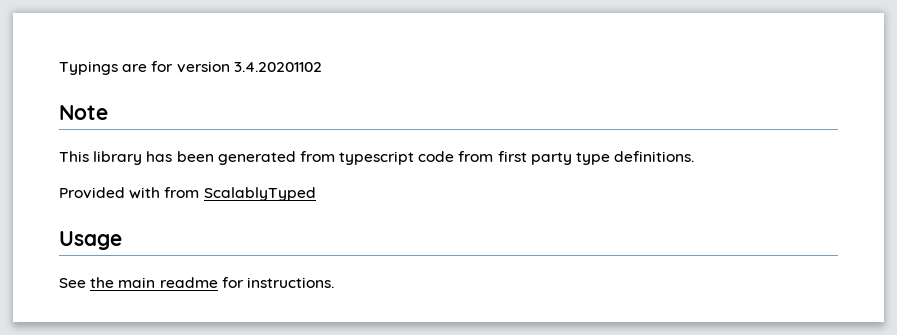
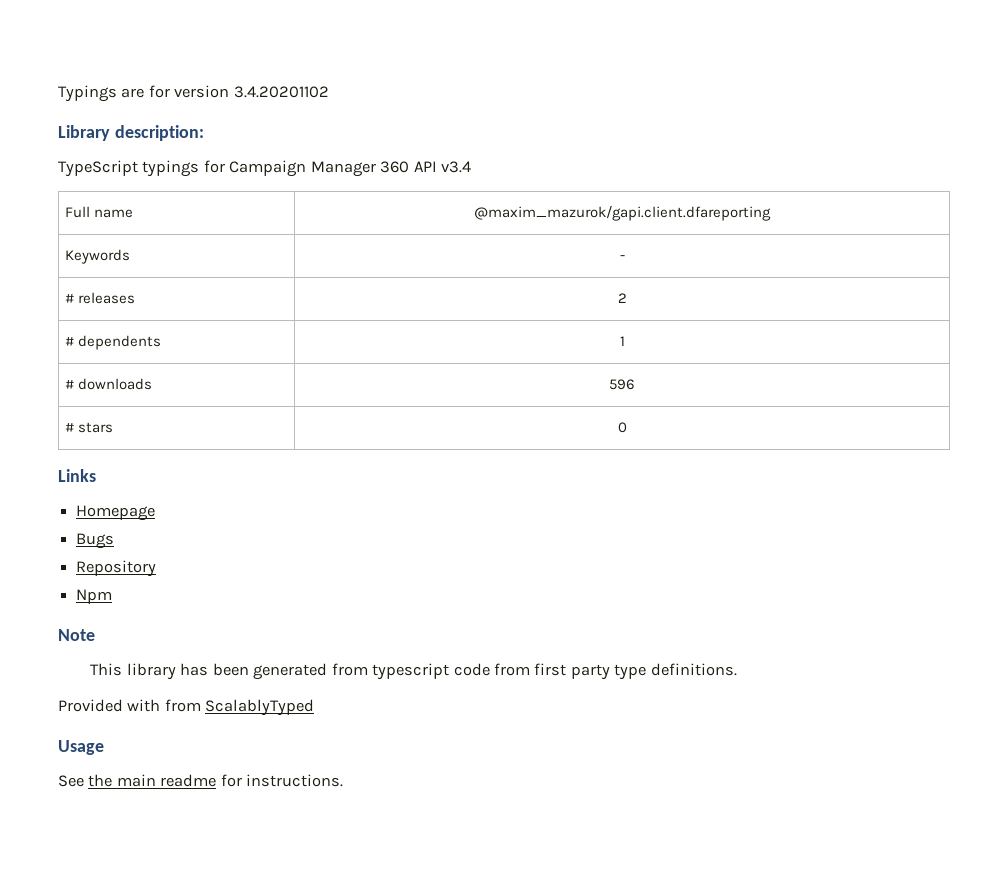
(322, 67) none -> [58,125,204,141] [58,160,472,177] [65,206,134,218] [474,206,771,221] [65,249,131,264] [619,255,625,260] [65,292,136,304] [617,293,627,303] [65,335,162,350] [619,336,625,346] [65,378,153,390] [609,379,635,390] [65,422,114,433] [617,422,627,433] [58,469,96,482] [76,505,156,521] [76,533,115,549] [76,560,157,577] [76,589,113,604] // Library description: // TypeScript typings for Campaign Manager 360 API v3.4 // Full name | @maxim_mazurok/gapi.client.dfareporting // Keywords | - // # releases | 2 // # dependents | 1 // # downloads | 596 // # stars | 0 // Links // Homepage // Bugs // Repository // Npm

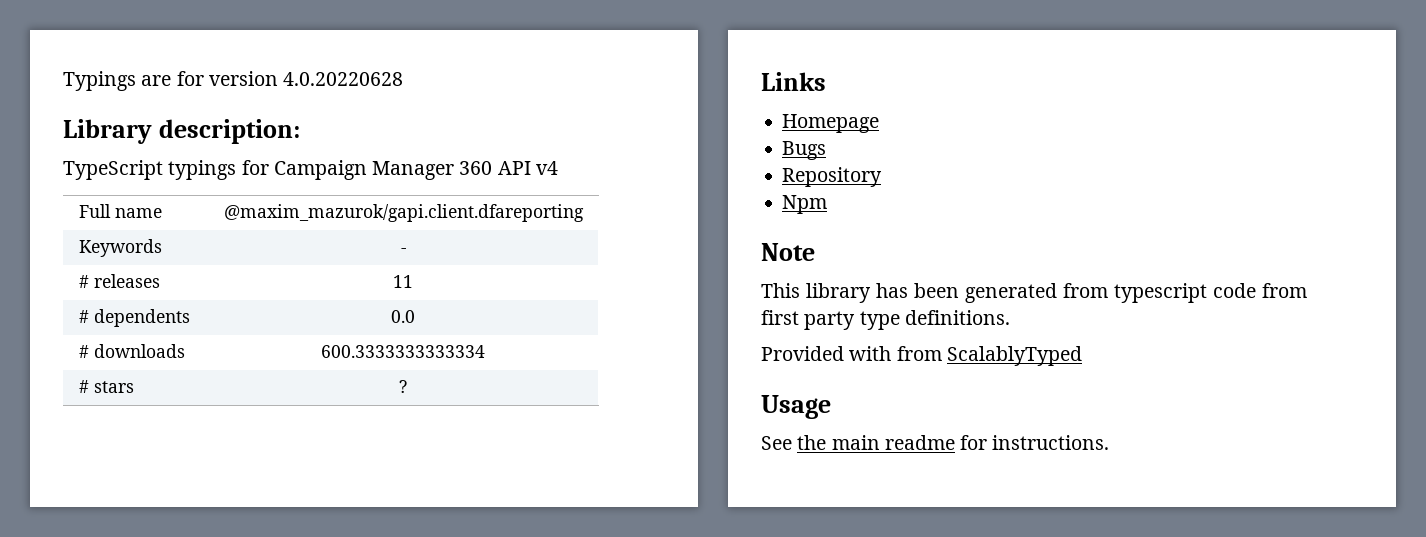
[233,86,329,98] 3.4.20201102 -> [283,72,404,86] 4.0.20220628
[441,161,472,173] v3.4 -> [535,161,558,175] v4
[617,293,627,303] 2 -> [392,275,413,288] 11
[619,336,625,346] 1 -> [390,310,415,323] 0.0
[609,379,635,390] 596 -> [321,345,485,358] 600.3333333333334
[617,422,627,433] 0 -> [398,380,407,393] ?

